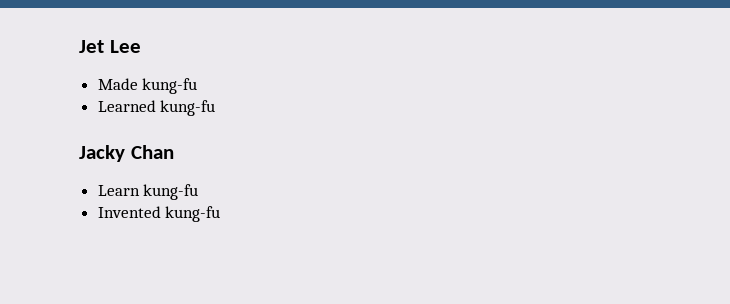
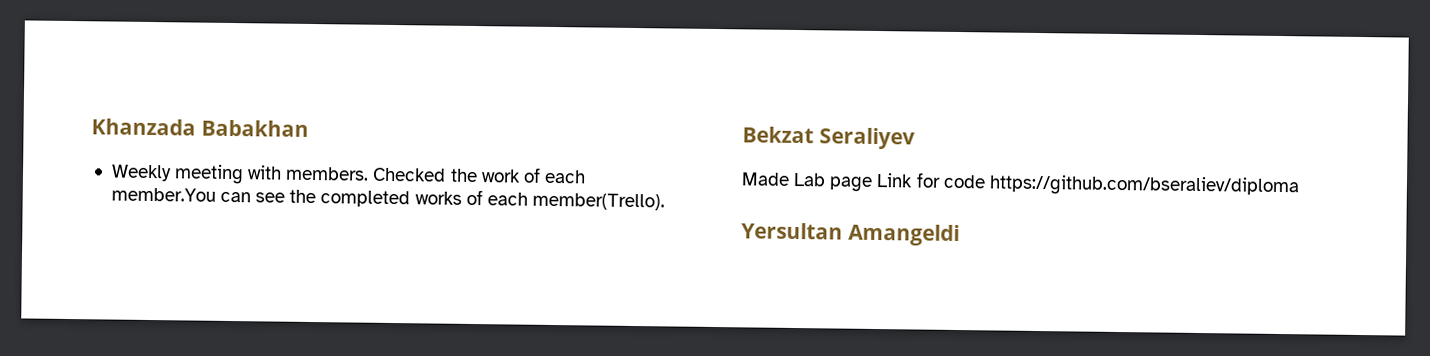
[79,40,141,53] [97,78,198,94] [97,100,216,116] [79,145,174,162] [97,184,199,200] [97,206,221,222] Jet Lee // Made kung-fu // Learned kung-fu // Jacky Chan // Learn kung-fu // Invented kung-fu -> [91,118,309,137] [110,164,586,185] [110,187,665,211] [742,126,915,150] [741,172,1300,198] [741,222,960,247] Khanzada Babakhan // Weekly meeting with members. Checked the work of each member.You can see the completed works of each member(Trello). // Bekzat Seraliyev // Made Lab page Link for code https://github.com/bseraliev/diploma // Yersultan Amangeldi

